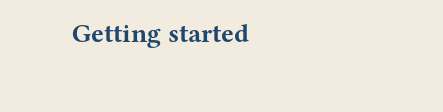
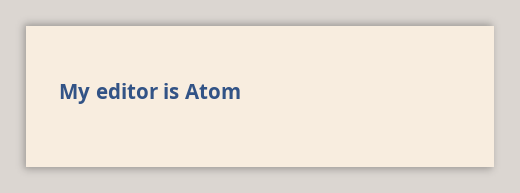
[72,24,250,48] Getting started -> [59,83,241,104] My editor is Atom

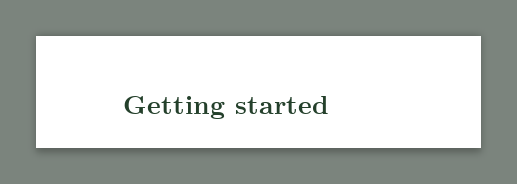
[59,83,241,104] My editor is Atom -> [123,96,329,119] Getting started

